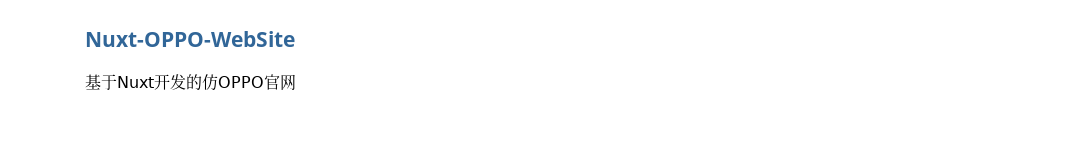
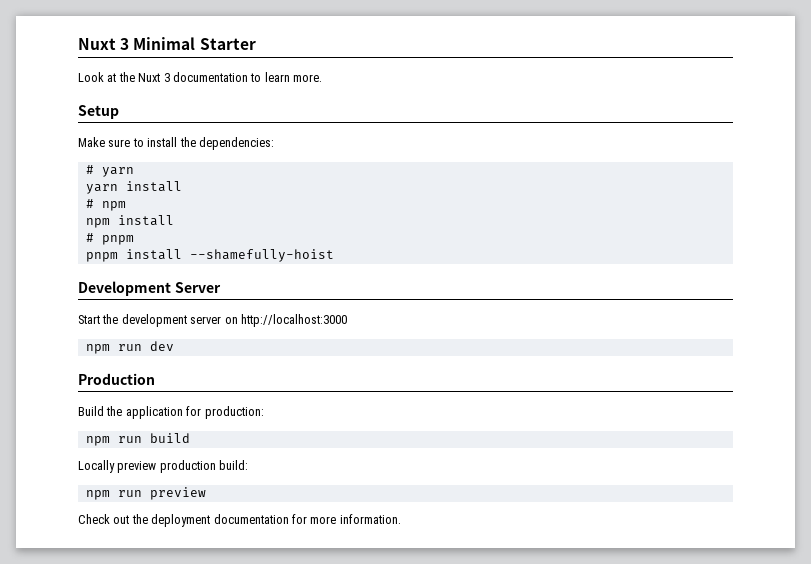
[85,31,295,47] [85,74,296,91] Nuxt-OPPO-WebSite // 基于Nuxt开发的仿OPPO官网 -> [78,37,256,50] [78,72,322,82] [78,105,119,119] [78,137,274,150] [85,165,134,177] [85,181,182,194] [85,199,126,211] [85,215,174,228] [85,233,134,245] [85,249,334,262] [78,281,221,296] [78,314,347,327] [85,341,174,354] [78,373,155,385] [78,406,264,419] [85,433,190,446] [78,460,249,473] [85,487,206,500] [78,514,401,527] Nuxt 3 Minimal Starter // Look at the Nuxt 3 documentation to learn more. // Setup // Make sure to install the dependencies: // # yarn // yarn install // # npm // npm install // # pnpm // pnpm install --shamefully-hoist // Development Server // Start the development server on http://localhost:3000 // npm run dev // Production // Build the application for production: // npm run build // Locally preview production build: // npm run preview // Check out the deployment documentation for more information.

